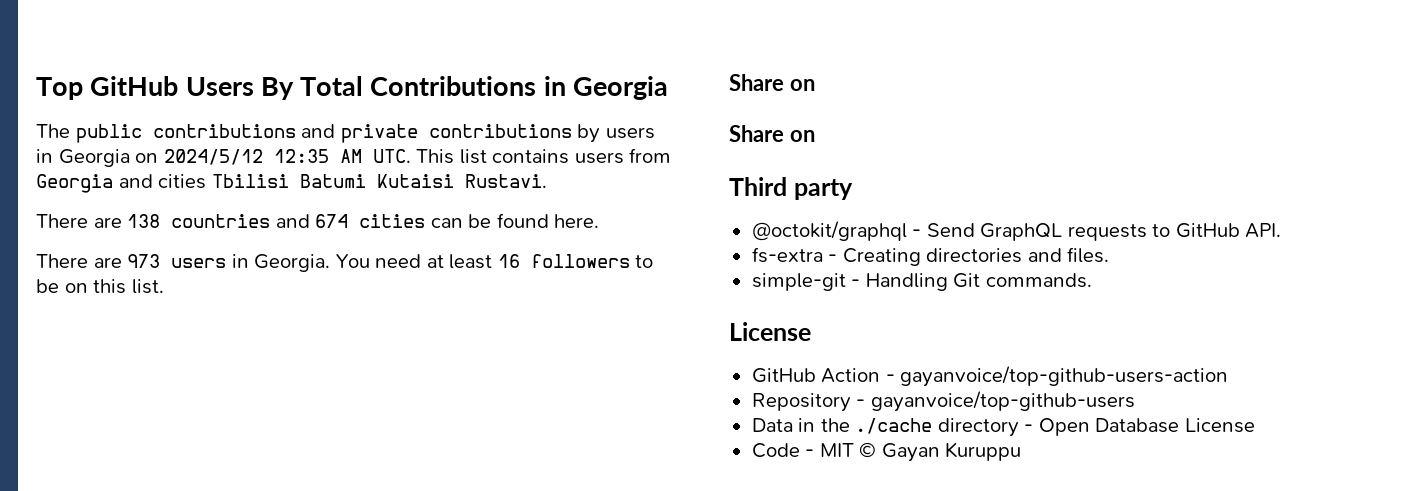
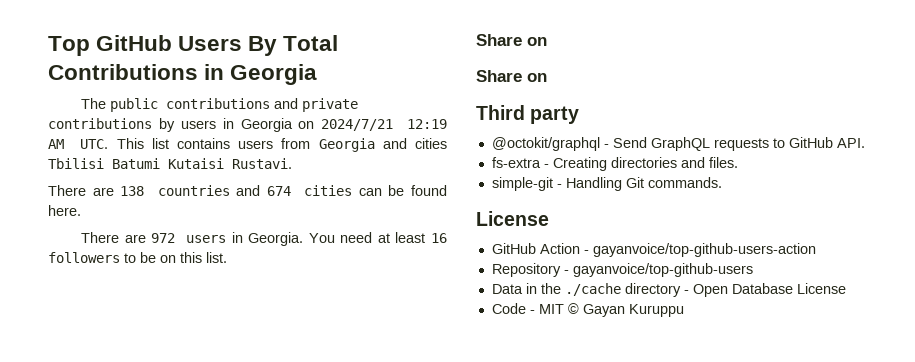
[163,149,329,165] 2024/5/12 12:35 -> [321,119,447,131] 2024/7/21 12:19
[127,254,161,268] 973 -> [151,233,176,243] 972

